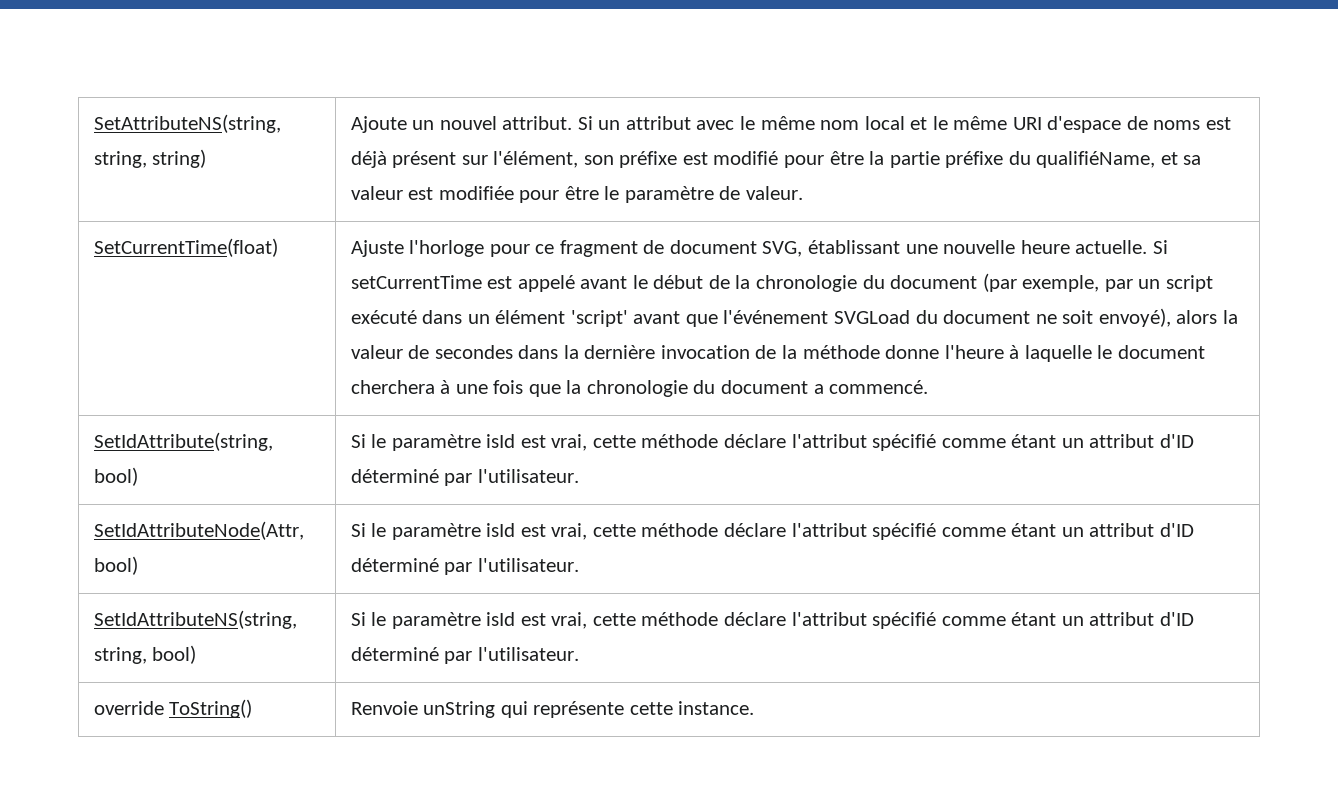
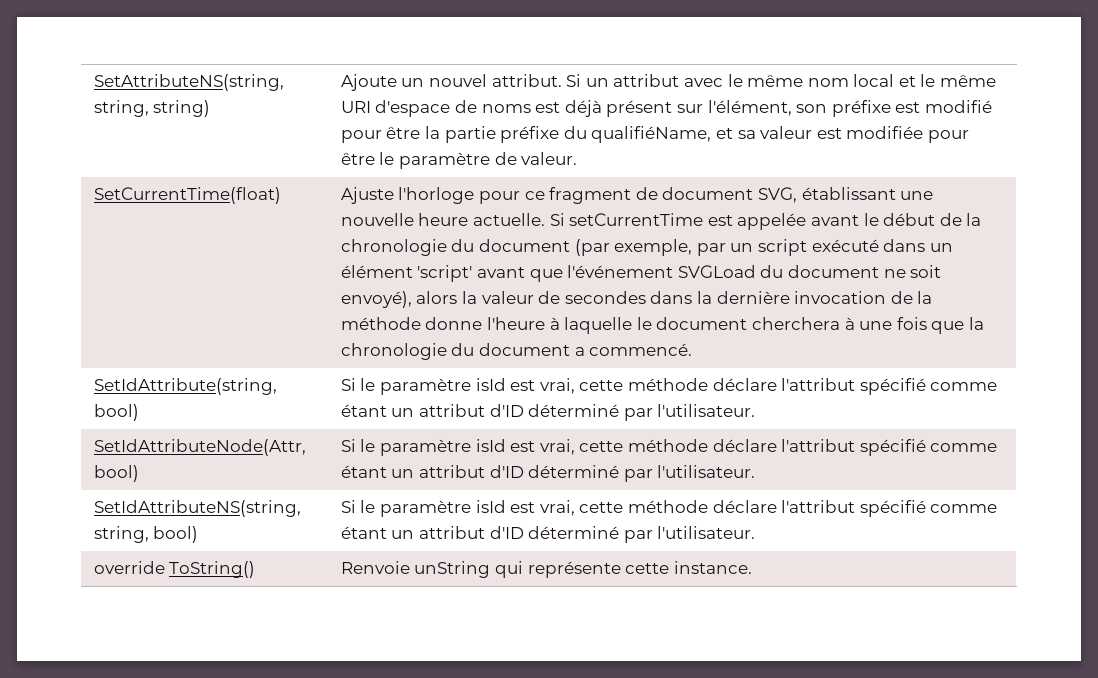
[517,275,575,292] appelé -> [737,213,807,230] appelée

